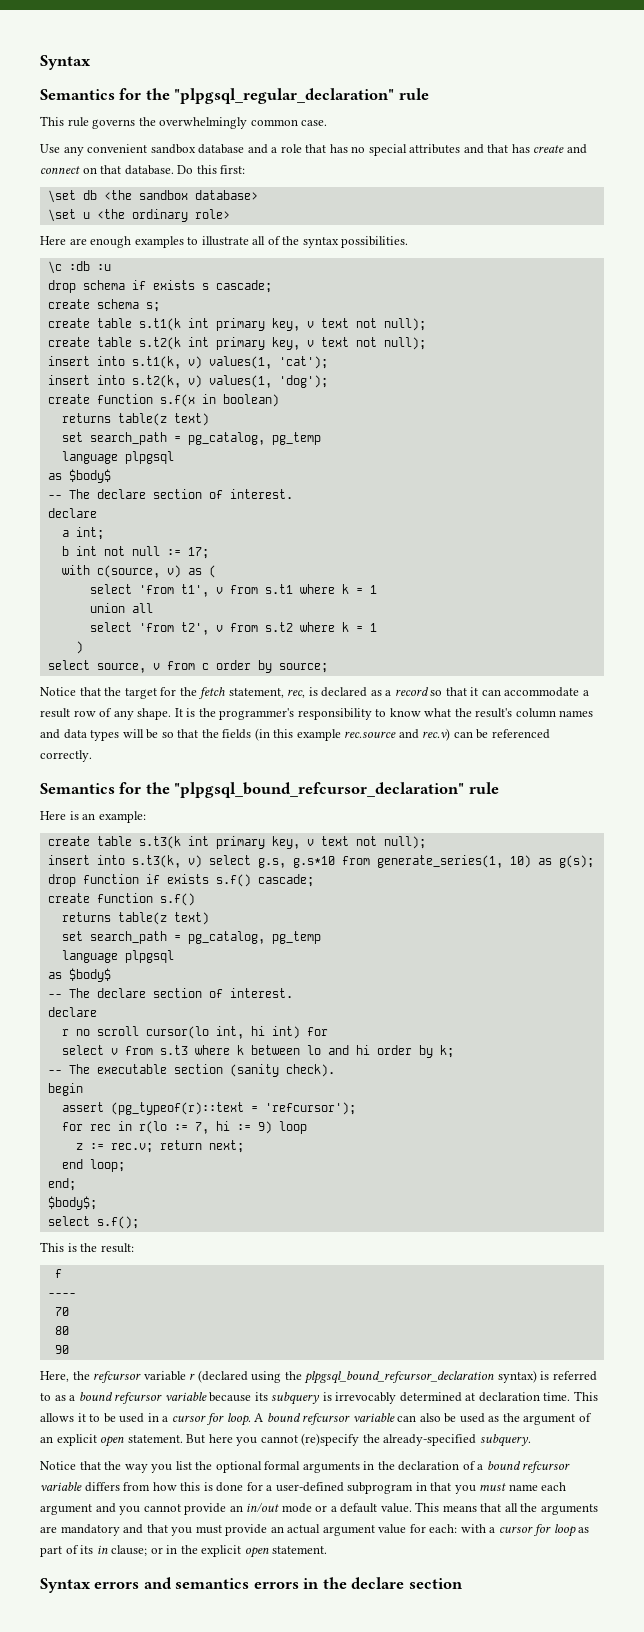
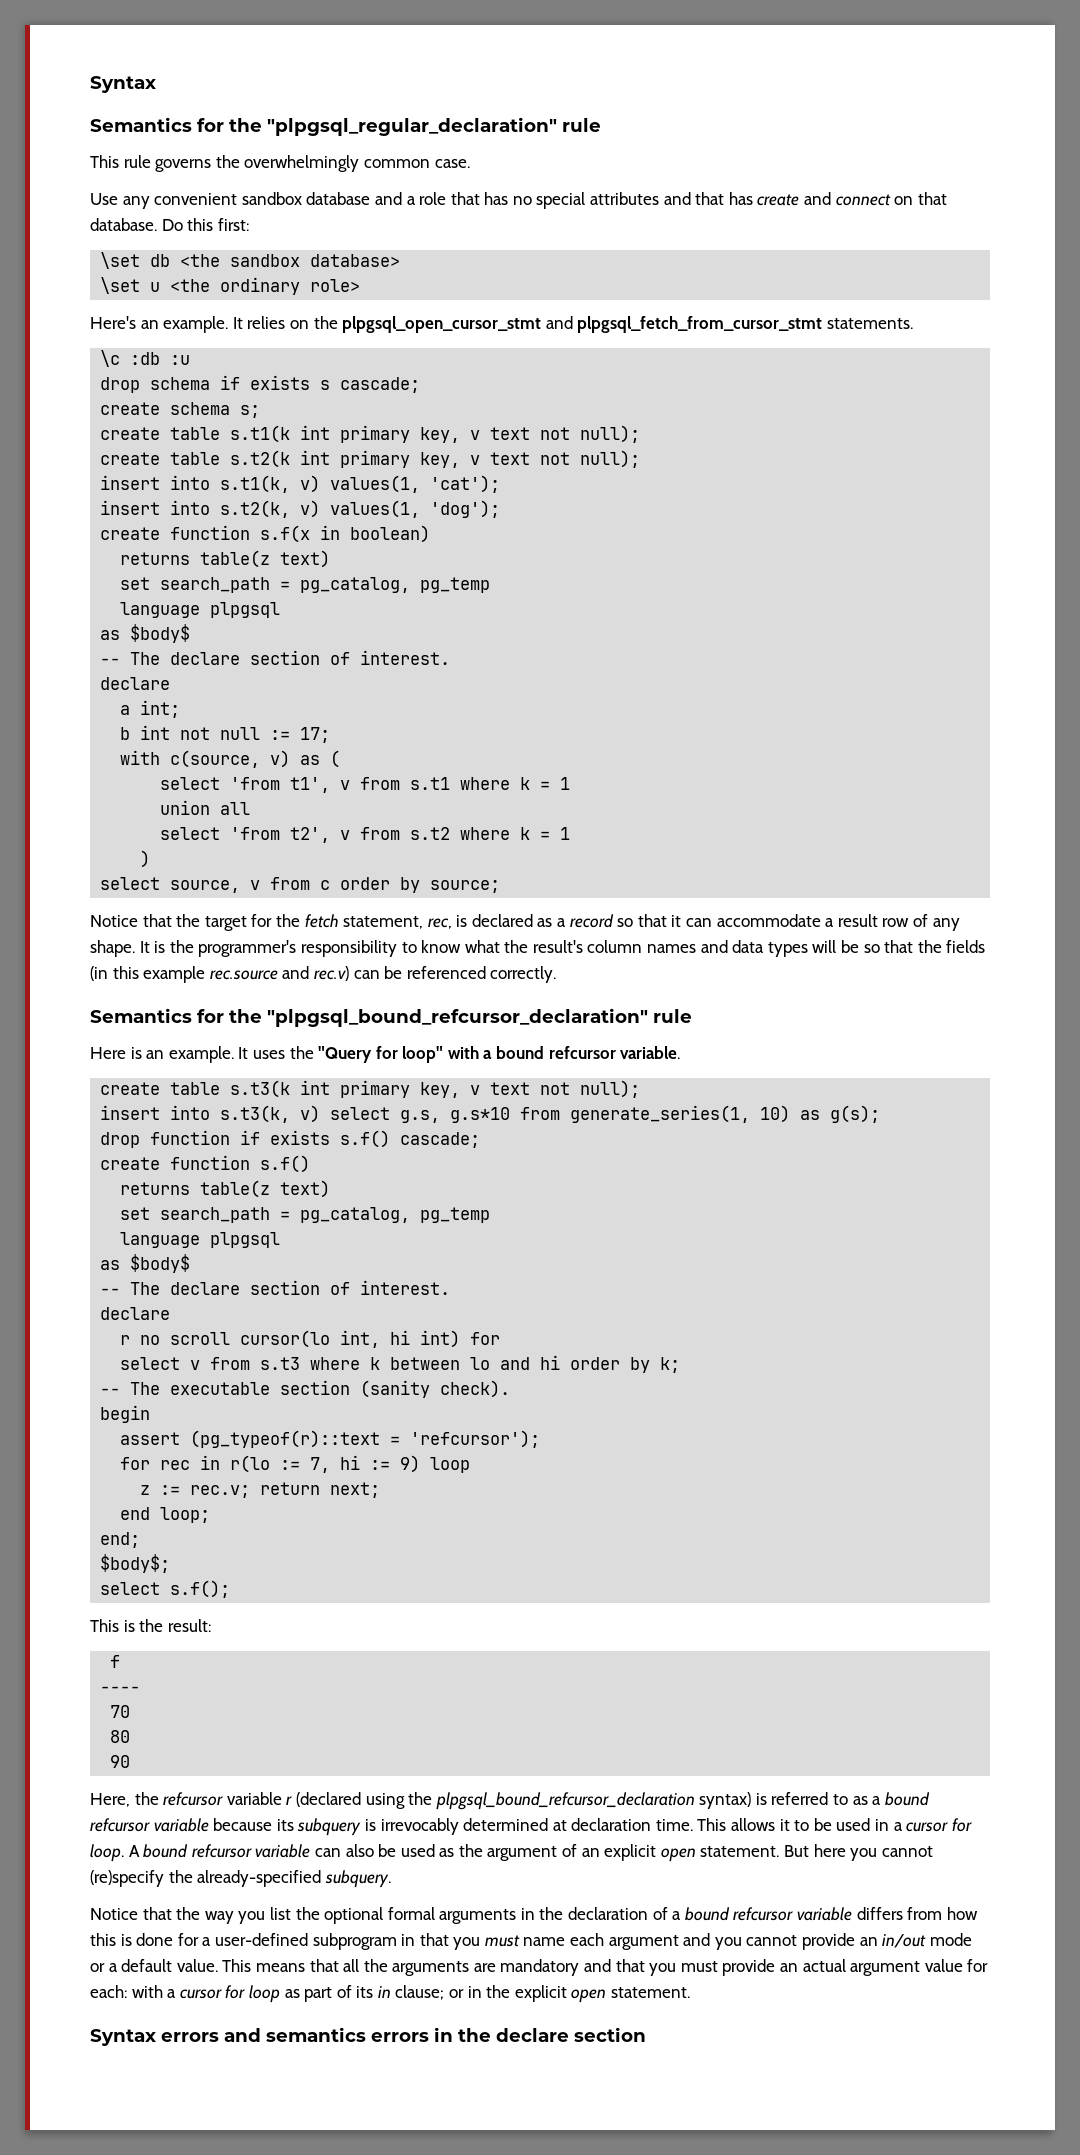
[40,236,409,248] Here are enough examples to illustrate all of the syntax possibilities. -> [90,316,913,333] Here's an example. It relies on the plpgsql_open_cursor_stmt and plpgsql_fetch_from_cursor_stmt statements.
[98,811,146,823] example: -> [168,1046,681,1063] example. It uses the "Query for loop" with a bound refcursor variable.

